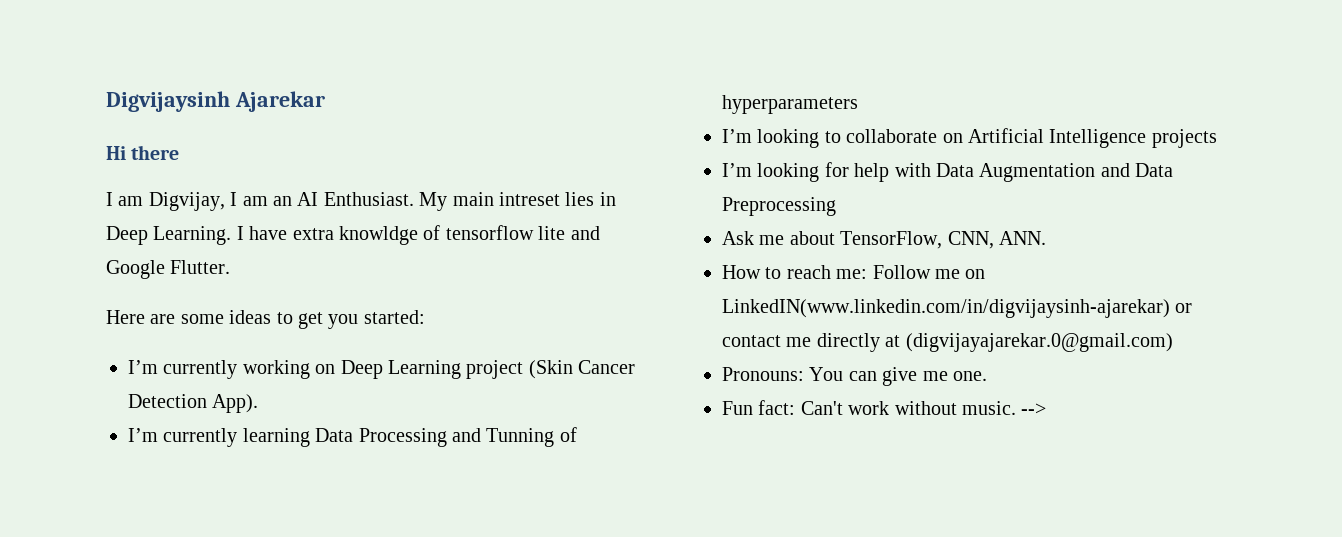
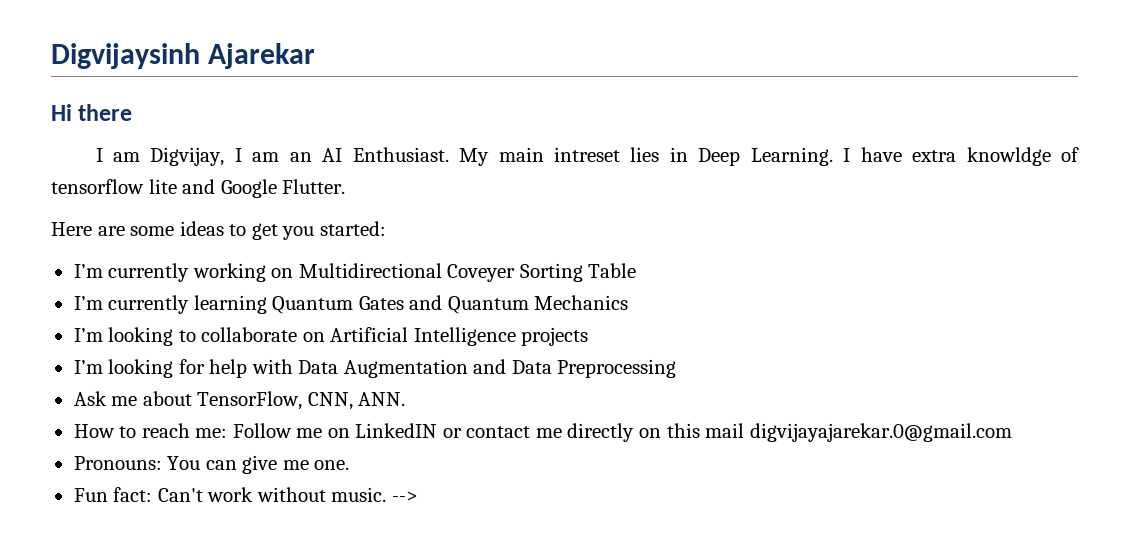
[340,360,636,379] [128,394,259,413] [128,427,577,447] [722,95,858,114] Deep Learning project (Skin Cancer Detection App). // I’m currently learning Data Processing and Tunning of hyperparameters -> [298,263,637,282] [73,295,629,314] Multidirectional Coveyer Sorting Table // I’m currently learning Quantum Gates and Quantum Mechanics
[722,299,1170,318] LinkedIN(www.linkedin.com/in/digvijaysinh-ajarekar) -> [355,423,438,438] LinkedIN
[885,333,1173,352] at (digvijayajarekar.0@gmail.com) -> [638,423,1012,442] on this mail digvijayajarekar.0@gmail.com

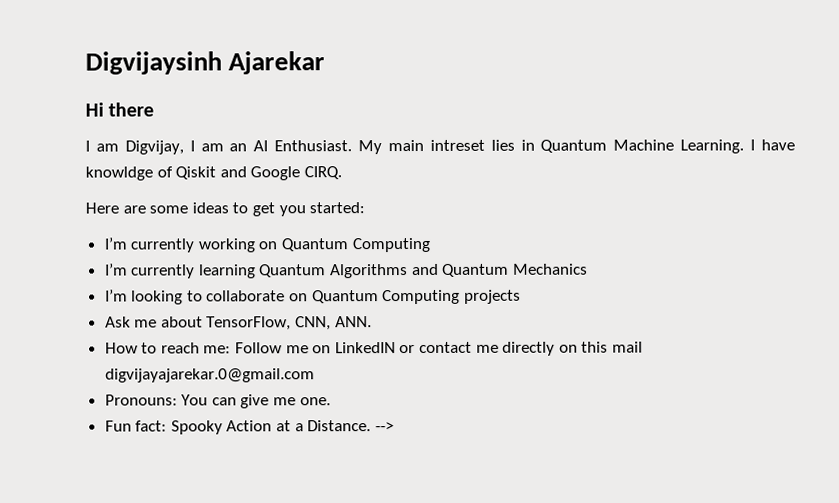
[698,148,741,166] Deep -> [540,139,675,153] Quantum Machine
[912,150,957,162] extra -> (795, 145) none
[51,179,177,194] tensorflow lite -> [175,166,217,180] Qiskit
[282,179,346,194] Flutter. -> [303,166,342,180] CIRQ.
[298,263,637,282] Multidirectional Coveyer Sorting Table -> [281,237,431,253] Quantum Computing
[358,296,404,310] Gates -> [330,264,409,279] Algorithms
[330,327,516,346] Artificial Intelligence -> [311,289,461,305] Quantum Computing
[73,359,677,378] // I’m looking for help with Data Augmentation and Data Preprocessing -> (521, 296) none
[157,487,387,502] Can't work without music. -> [170,420,372,435] Spooky Action at a Distance.

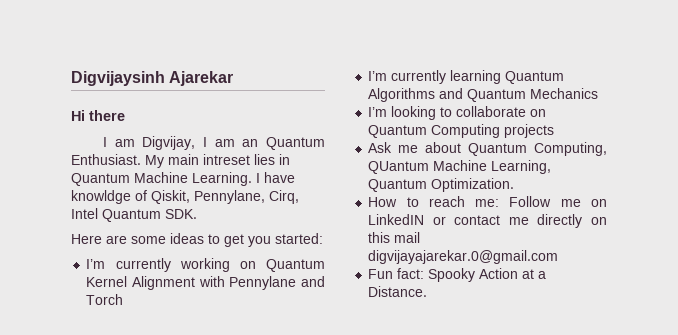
[253,140,269,152] AI -> [266,137,325,150] Quantum
[175,166,342,181] Qiskit and Google CIRQ. -> [151,190,299,204] [71,208,197,222] Qiskit, Pennylane, Cirq, Intel Quantum SDK.
[351,237,431,253] Computing -> [86,276,325,290] [86,294,124,305] Kernel Alignment with Pennylane and Torch
[206,316,372,331] TensorFlow, CNN, ANN. -> [468,142,607,156] [368,160,552,174] [368,178,515,192] Quantum Computing, QUantum Machine Learning, Quantum Optimization.
[104,394,331,409] // Pronouns: You can give me one. -> (559, 257) none
[374,422,394,432] --> -> (428, 291) none

